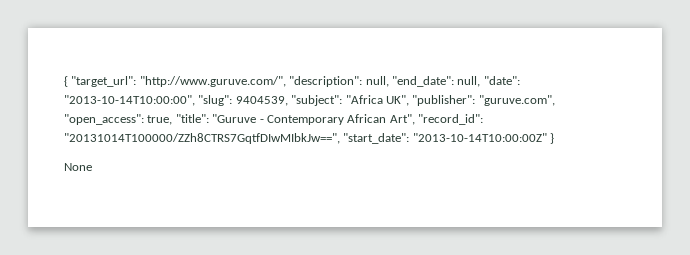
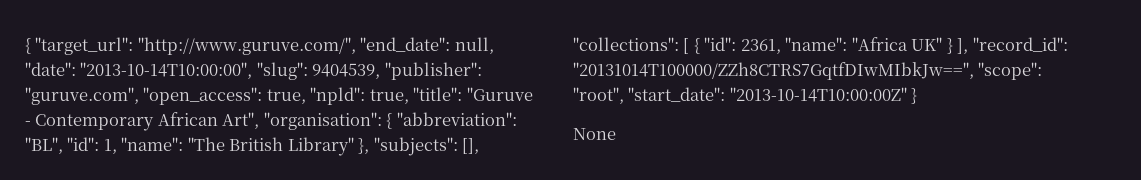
[289,76,389,87] "description": null, -> (356, 46) none
[291,95,409,106] "subject": "Africa UK", -> (381, 71) none
(173, 120) none -> [310,87,409,105] "npld": true,
[418,114,483,125] [64,133,340,144] "record_id": "20131014T100000/ZZh8CTRS7GqtfDIwMIbkJw==", -> [263,112,517,130] [25,137,480,156] [573,37,1068,54] [573,62,1043,80] [573,87,624,104] "organisation": { "abbreviation": "BL", "id": 1, "name": "The British Library" }, "subjects": [], "collections": [ { "id": 2361, "name": "Africa UK" } ], "record_id": "20131014T100000/ZZh8CTRS7GqtfDIwMIbkJw==", "scope": "root",

